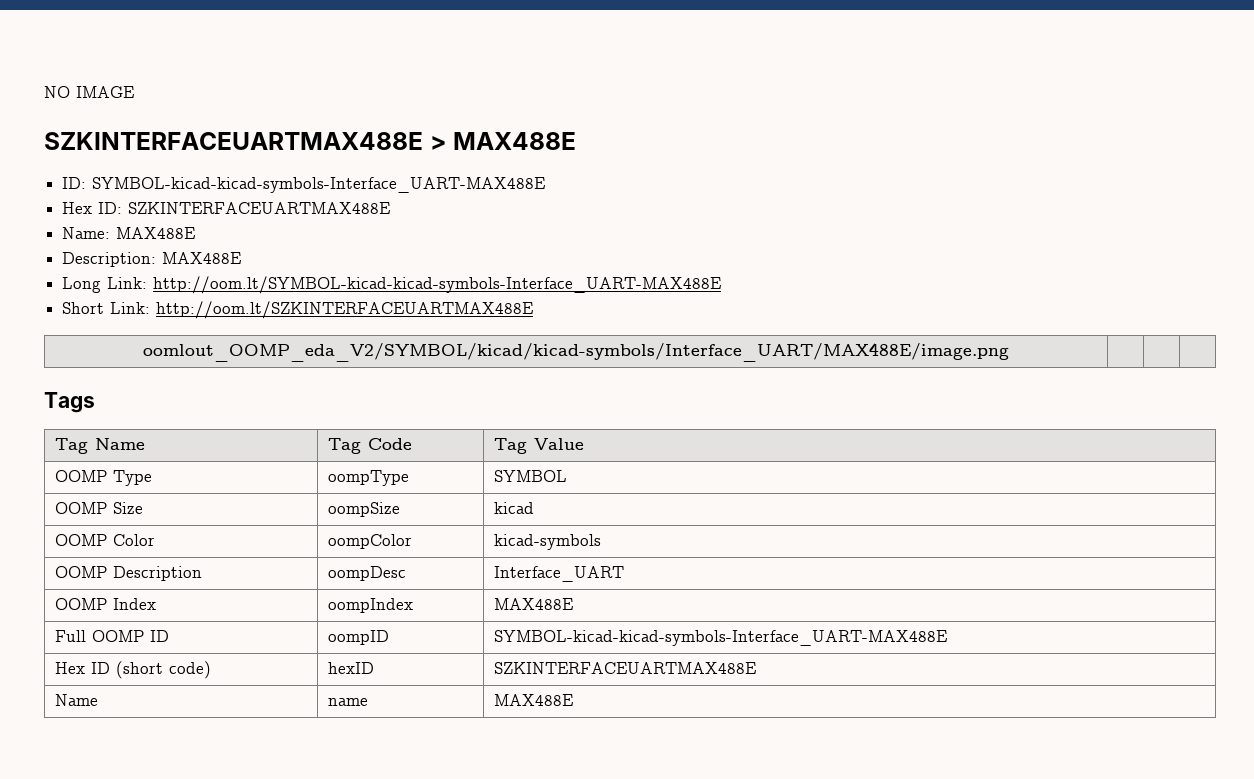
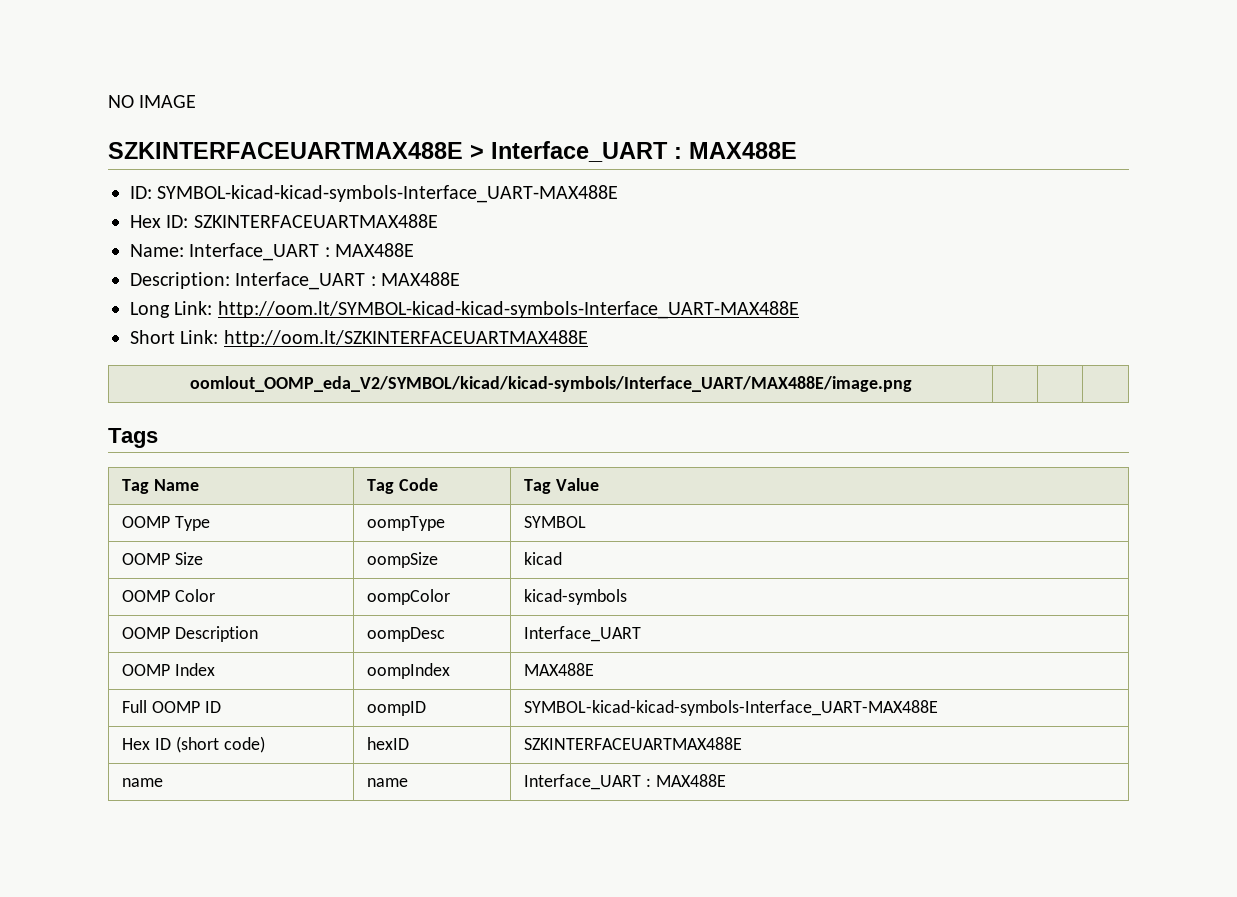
(447, 143) none -> [491,141,682,162] Interface_UART :
(111, 233) none -> [189,243,330,261] Interface_UART :
(157, 259) none -> [235,272,376,290] Interface_UART :
[54,694,98,706] [327,698,368,706] Name | name | -> [122,778,164,787] [367,778,409,787] [524,774,652,790] name | name | Interface_UART :

